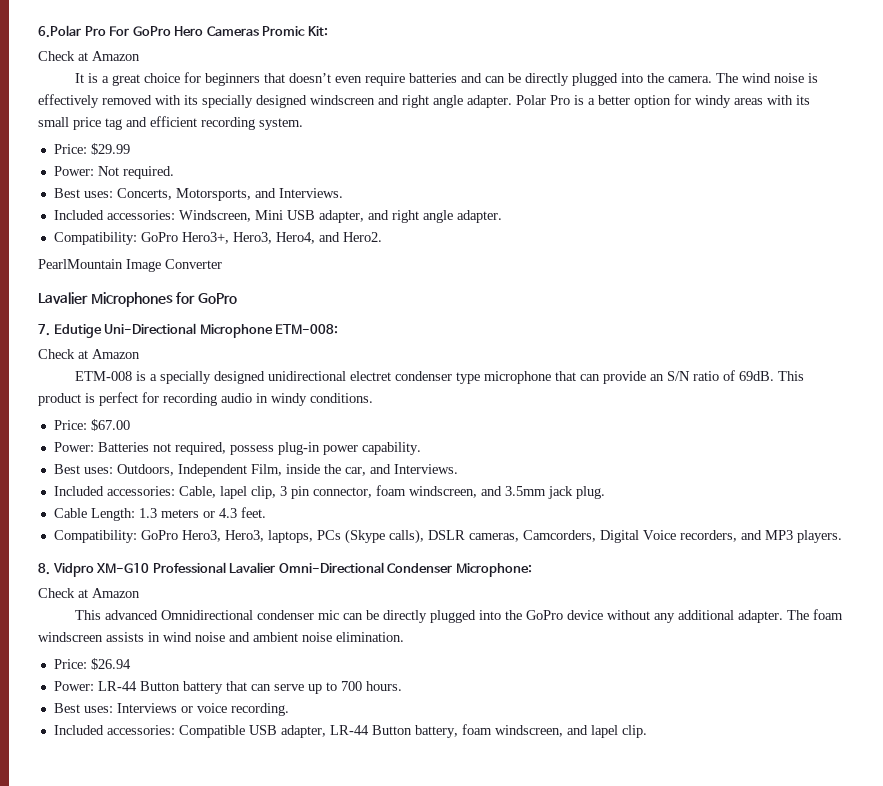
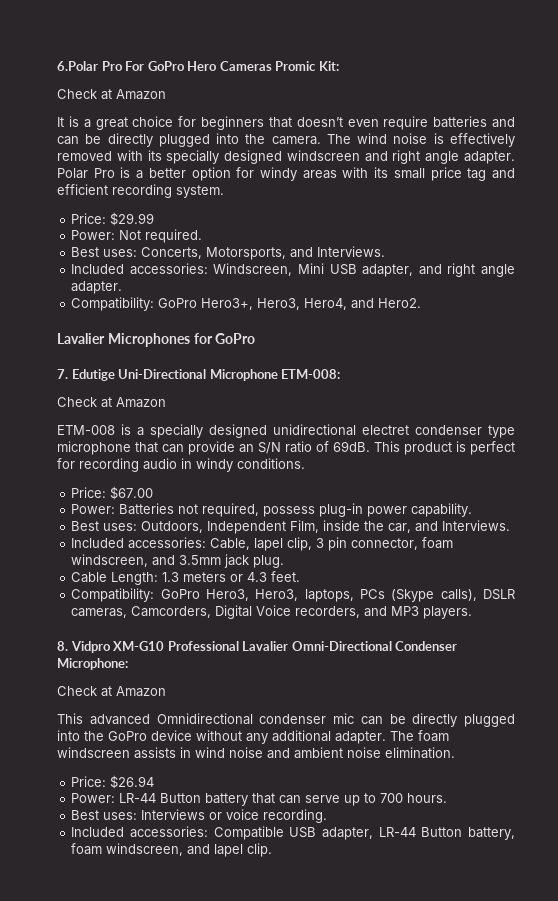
[38,259,222,272] // PearlMountain Image Converter -> (422, 303) none

